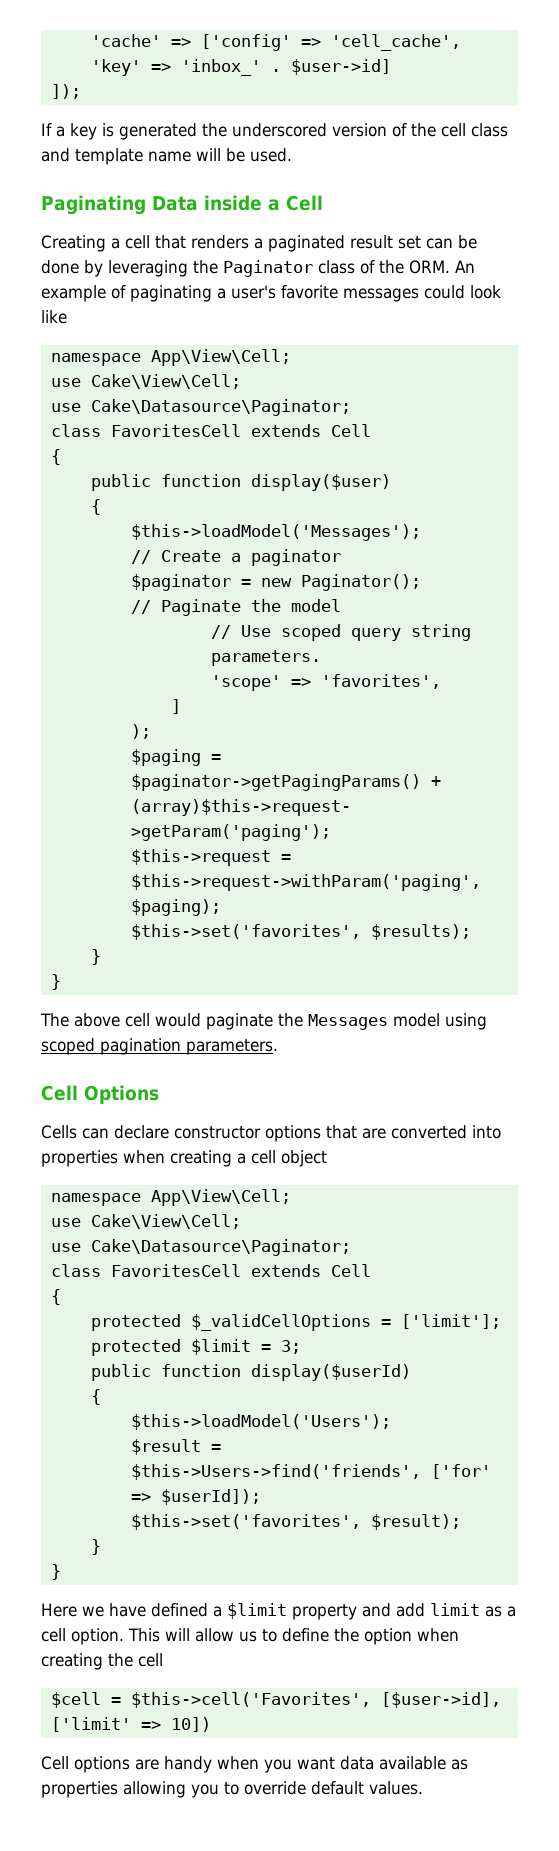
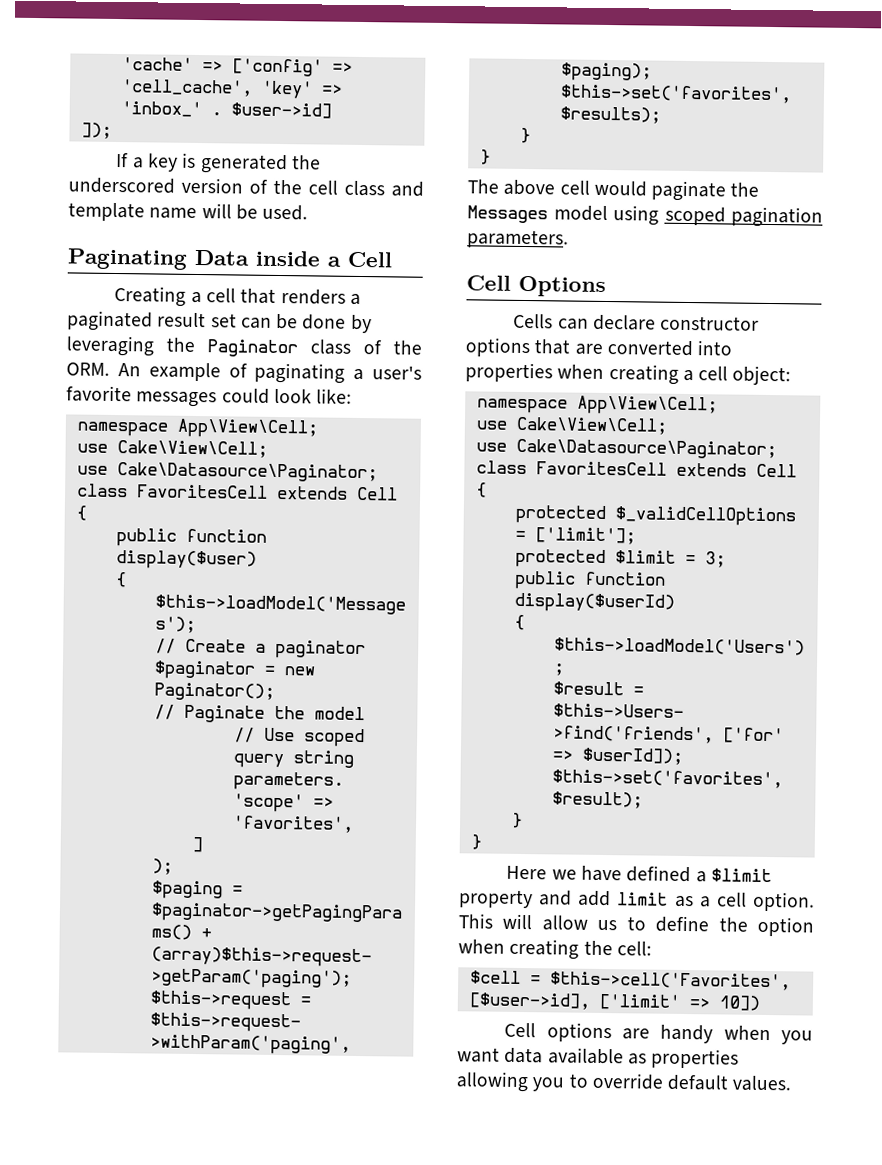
[41,310,67,324] like -> [316,388,353,404] like:
[281,1150,327,1167] object -> [732,365,792,386] object:
[138,1653,163,1667] cell -> [616,941,652,956] cell:

